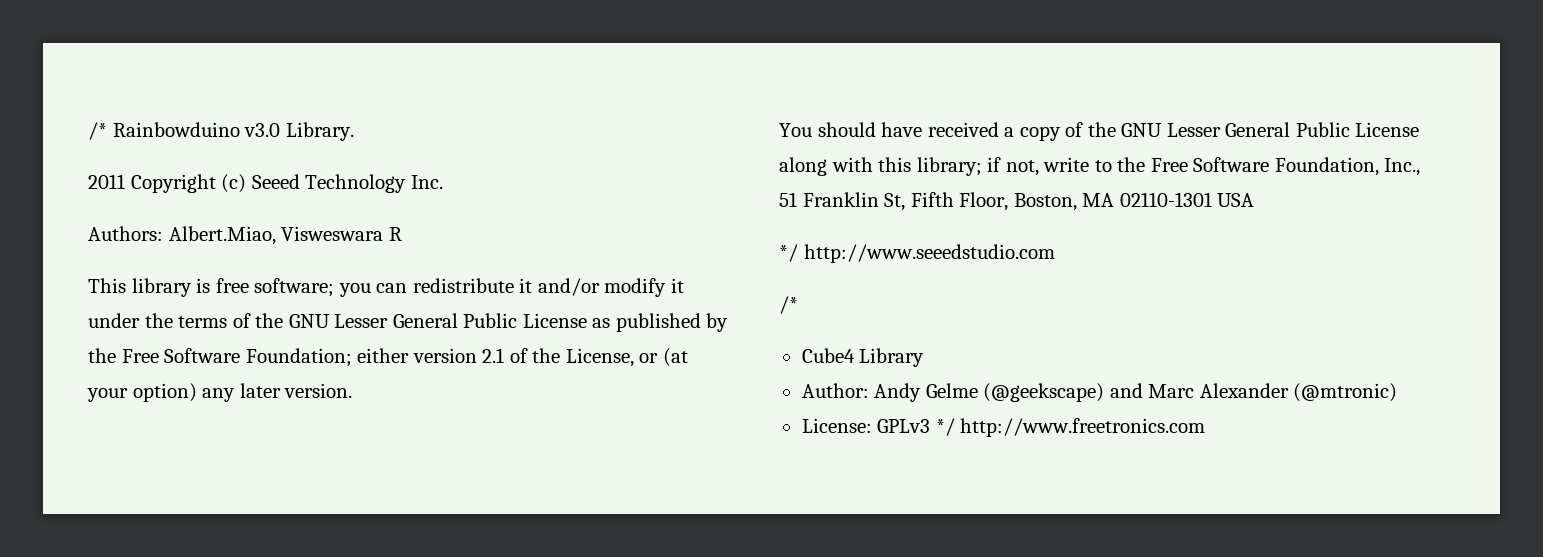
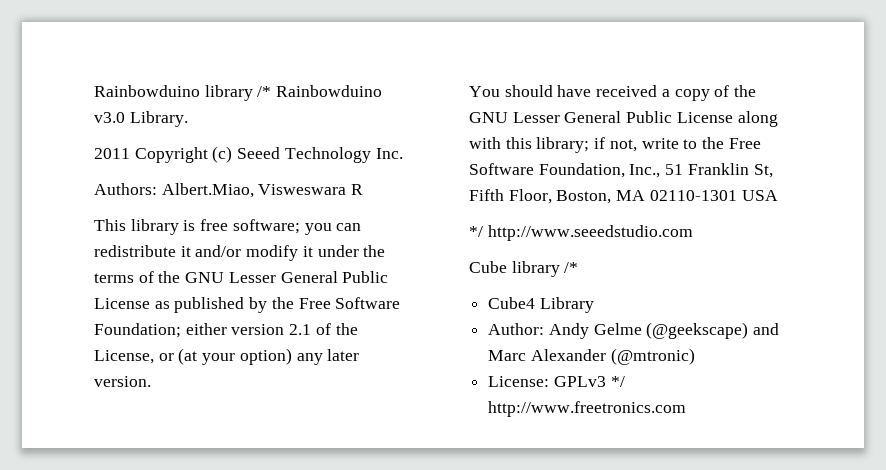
(88, 131) none -> [94,85,253,101] Rainbowduino library
(1055, 253) none -> [469,261,560,277] Cube library

